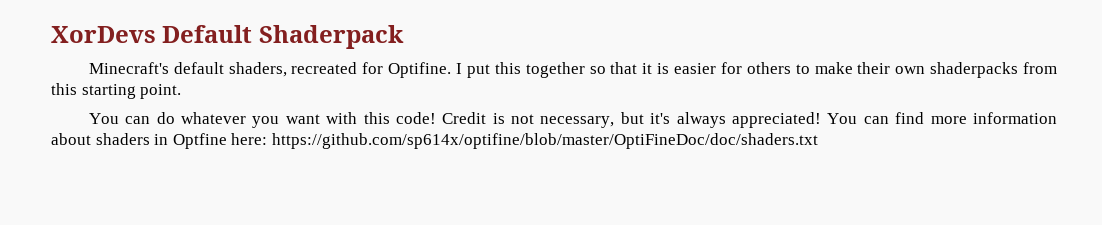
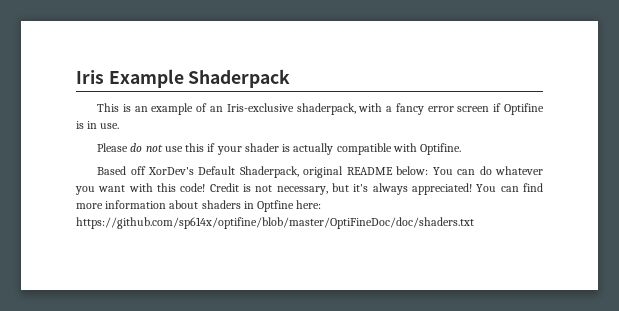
[51,25,253,43] XorDevs Default -> [76,69,184,88] Iris Example
[88,62,1058,78] [51,83,182,99] Minecraft's default shaders, recreated for Optifine. I put this together so that it is easier for others to make their own shaderpacks from this starting point. // -> [97,103,544,115] [76,121,120,129] [97,143,462,155] [97,166,429,178] This is an example of an Iris-exclusive shaderpack, with a fancy error screen if Optifine is in use. // Please do not use this if your shader is actually compatible with Optifine. // Based off XorDev's Default Shaderpack, original README below:

